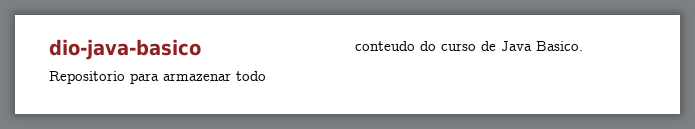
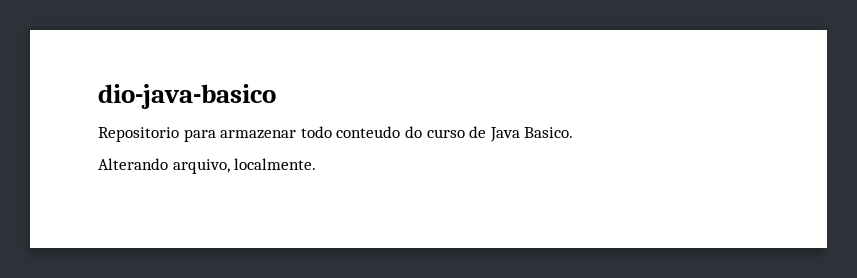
(583, 46) none -> [98,158,317,174] // Alterando arquivo, localmente.

